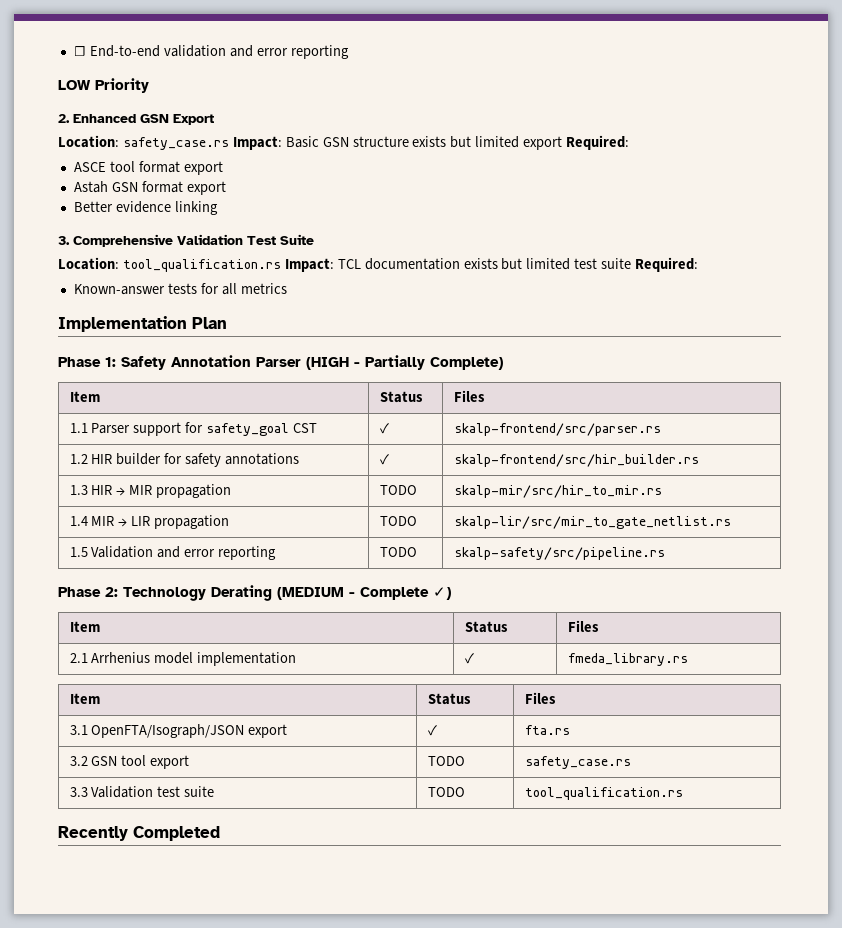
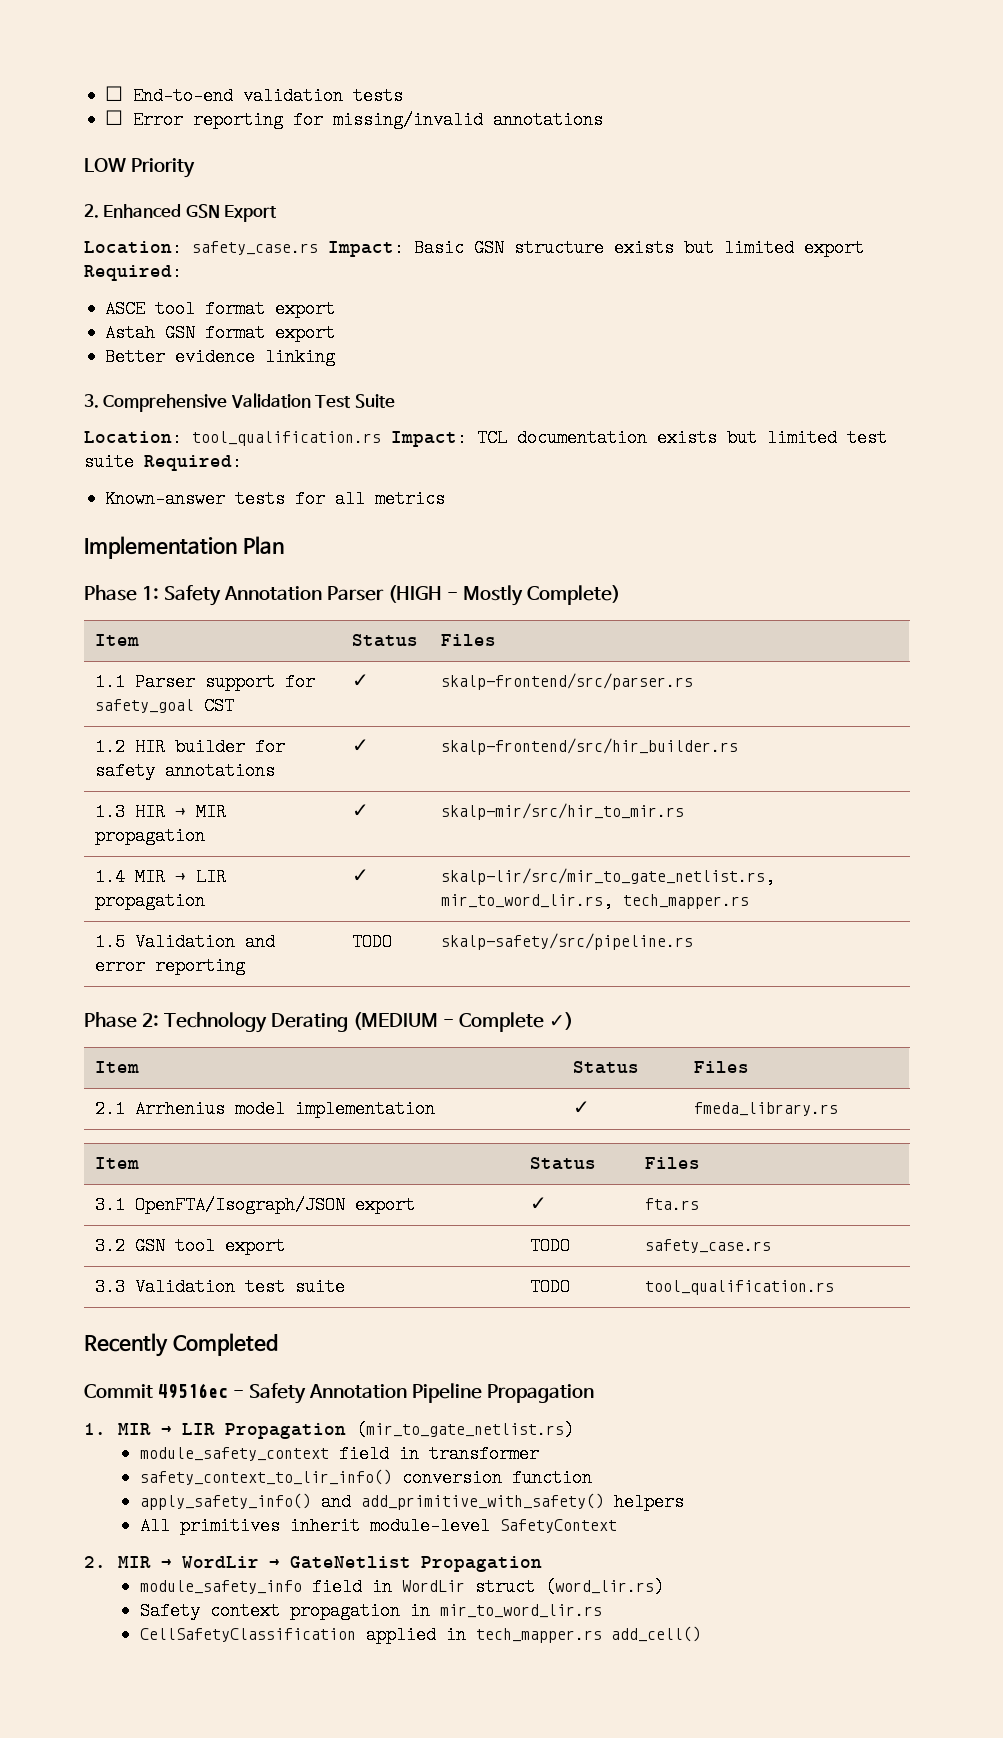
[229,45,349,59] and error reporting -> [353,87,404,105] [105,110,604,129] tests // ☐ Error reporting for missing/invalid annotations
[365,355,425,370] Partially -> [462,585,523,606] Mostly
[379,485,417,495] TODO -> [351,804,369,817] ✓
[379,516,417,526] [453,516,731,529] TODO | skalp-lir/src/mir_to_gate_netlist.rs -> [351,869,369,882] [440,868,775,886] [440,892,749,910] ✓ | skalp-lir/src/mir_to_gate_netlist.rs, mir_to_word_lir.rs, tech_mapper.rs
(220, 833) none -> [84,1383,594,1404] [84,1421,575,1439] [139,1445,539,1463] [139,1469,592,1487] [139,1493,684,1511] [139,1517,617,1535] [84,1556,543,1572] [139,1578,664,1596] [139,1602,602,1620] [139,1626,701,1644] // Commit 49516ec - Safety Annotation Pipeline Propagation // 1. MIR → LIR Propagation (mir_to_gate_netlist.rs) // module_safety_context field in transformer // safety_context_to_lir_info() conversion function // apply_safety_info() and add_primitive_with_safety() helpers // All primitives inherit module-level SafetyContext // 2. MIR → WordLir → GateNetlist Propagation // module_safety_info field in WordLir struct (word_lir.rs) // Safety context propagation in mir_to_word_lir.rs // CellSafetyClassification applied in tech_mapper.rs add_cell()

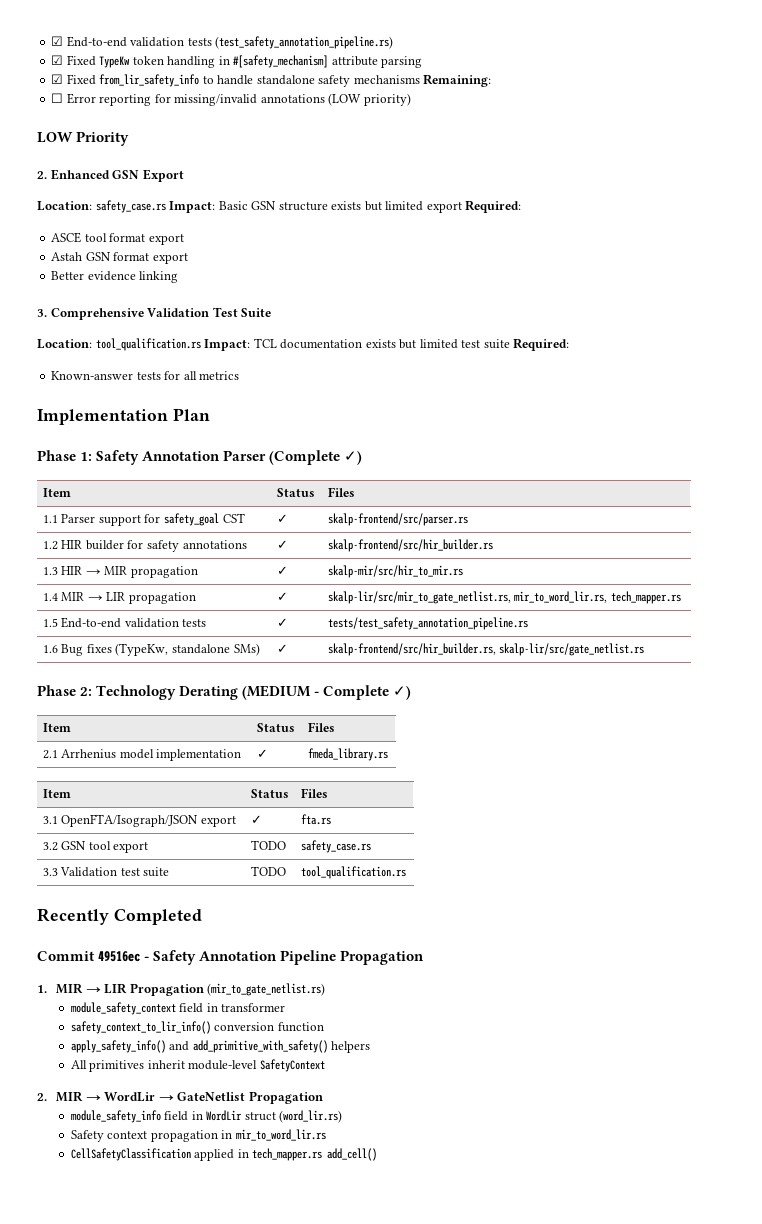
[105,86,404,105] ☐ End-to-end validation tests -> [51,36,394,49] [51,55,423,68] [51,74,492,87] ☑ End-to-end validation tests (test_safety_annotation_pipeline.rs) // ☑ Fixed TypeKw token handling in #[safety_mechanism] attribute parsing // ☑ Fixed from_lir_safety_info to handle standalone safety mechanisms Remaining:
(604, 120) none -> [328,93,411,106] (LOW priority)
[387,585,620,606] (HIGH - Mostly Complete) -> [269,450,363,465] (Complete ✓)
[134,933,275,951] [94,957,245,975] [351,933,392,951] [440,933,693,950] Validation and error reporting | TODO | skalp-safety/src/pipeline.rs -> [61,617,207,628] [276,618,288,627] [327,617,528,630] [42,643,260,656] [276,644,288,653] [327,643,645,656] End-to-end validation tests | ✓ | tests/test_safety_annotation_pipeline.rs // 1.6 Bug fixes (TypeKw, standalone SMs) | ✓ | skalp-frontend/src/hir_builder.rs, skalp-lir/src/gate_netlist.rs

